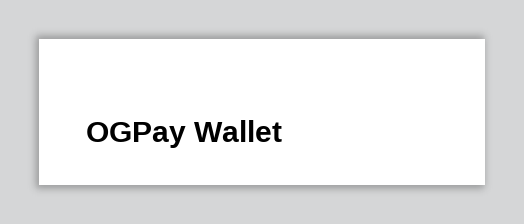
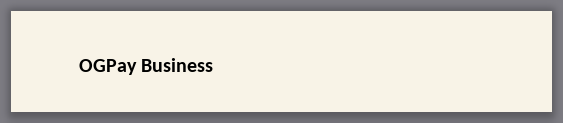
[194,120,283,142] Wallet -> [141,58,214,72] Business

